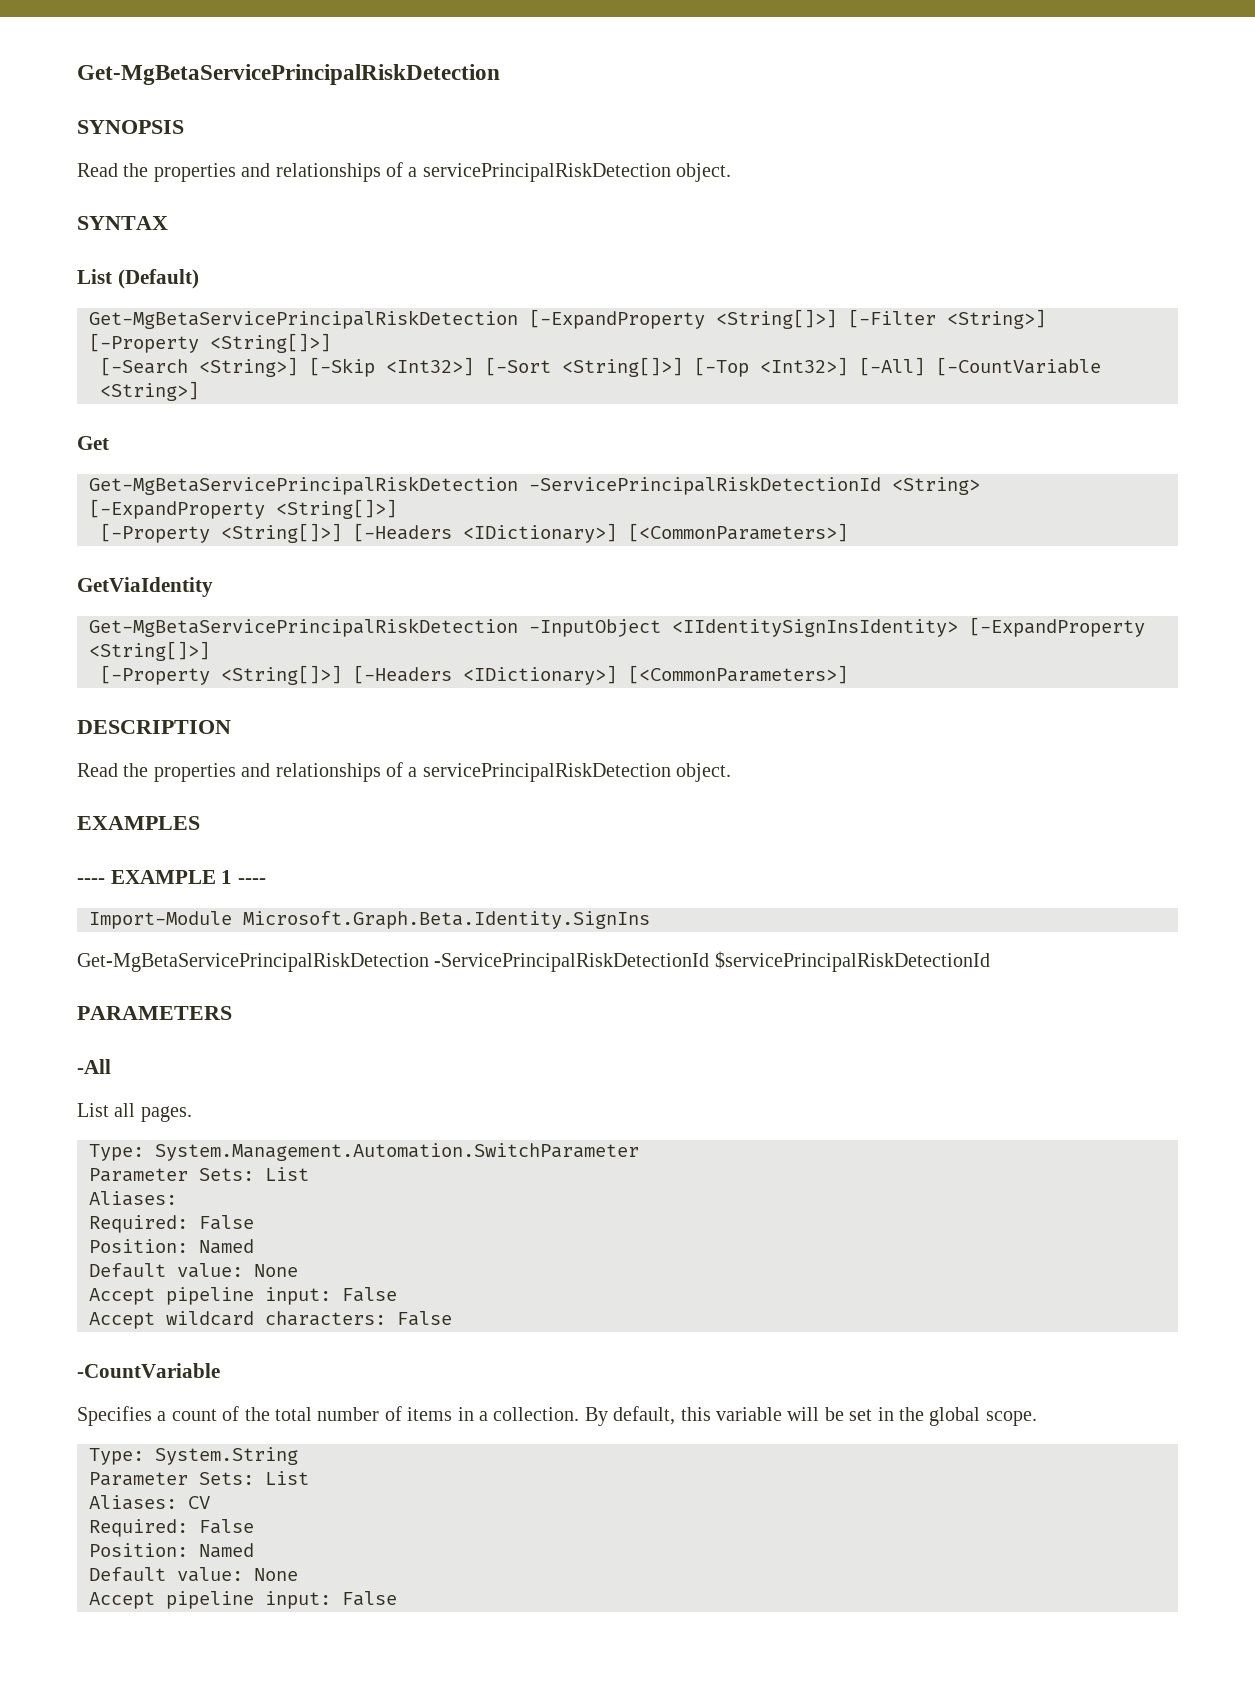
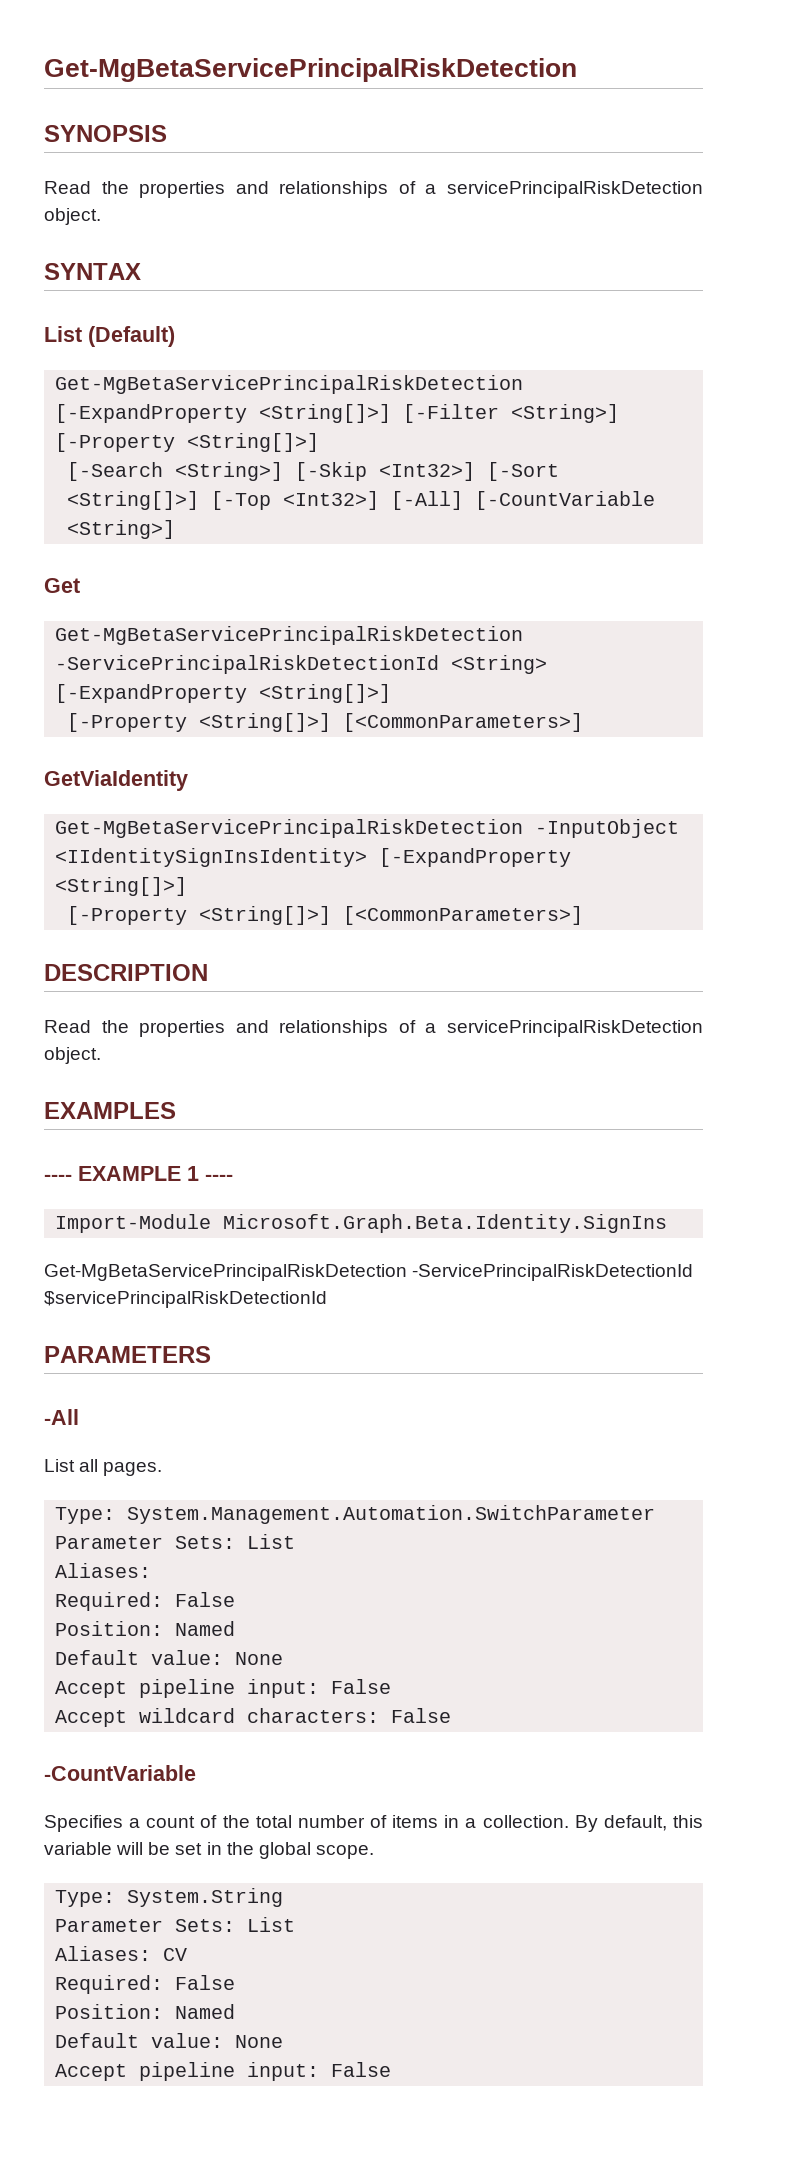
[353,523,617,543] [-Headers <IDictionary>] -> (332, 722) none
[353,665,617,685] [-Headers <IDictionary>] -> (332, 915) none

